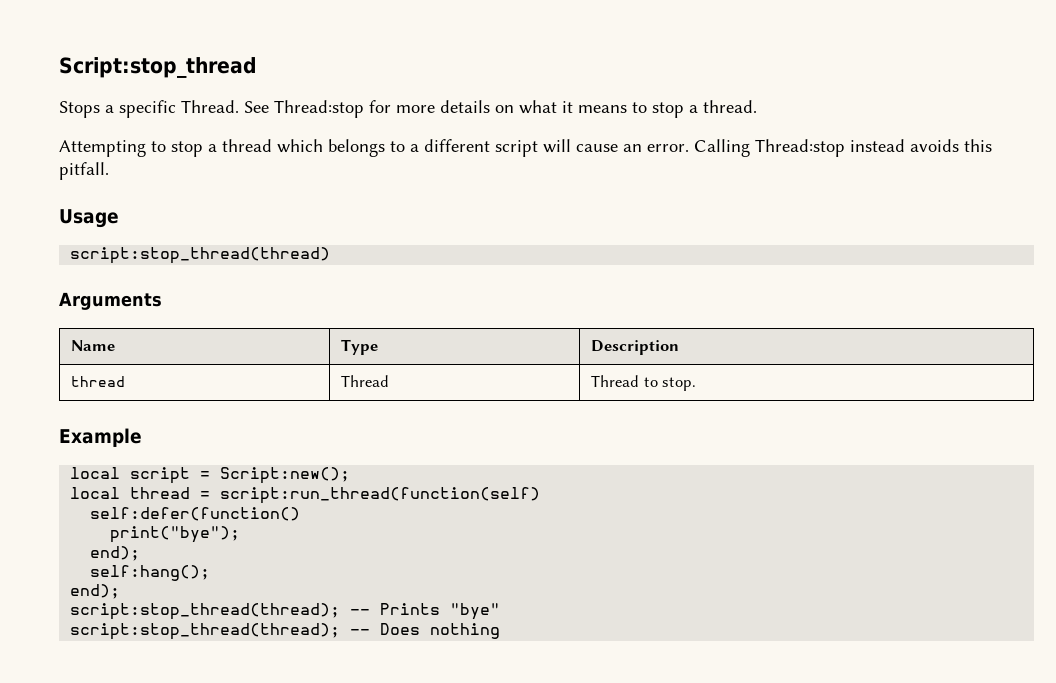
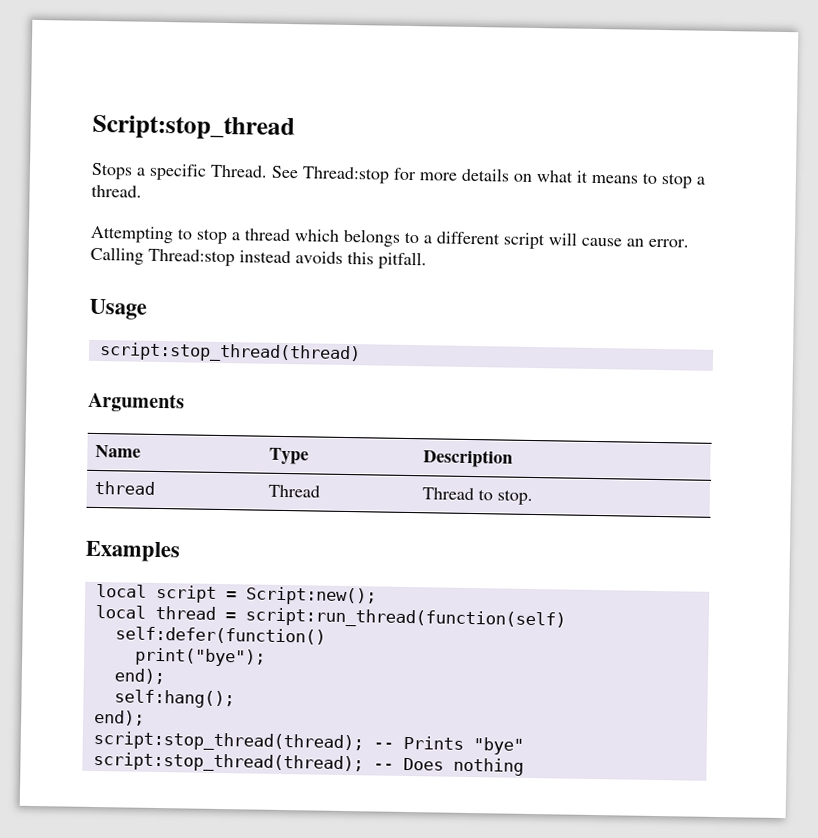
[59,428,142,447] Example -> [85,540,180,563] Examples

